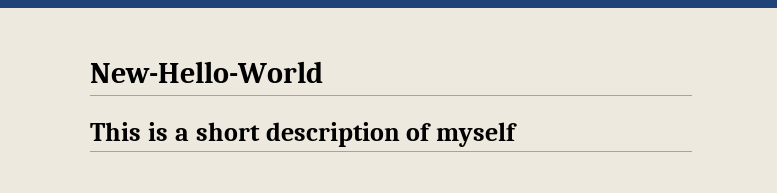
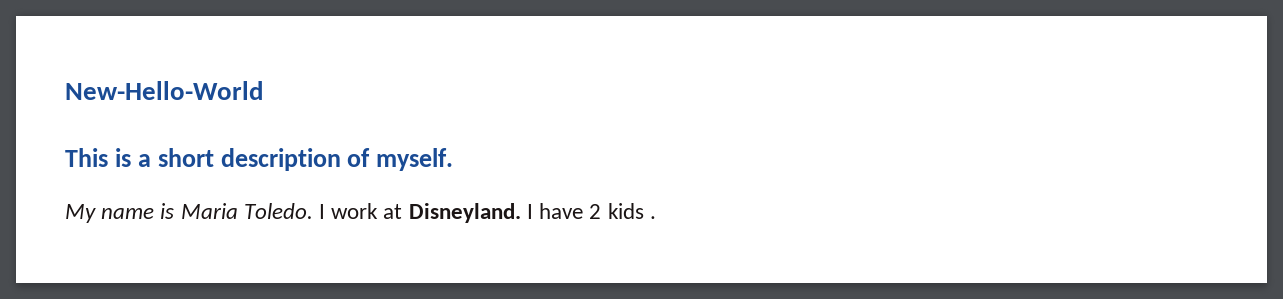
[436,122,518,147] myself -> [376,148,454,171] [65,203,656,223] myself. // My name is Maria Toledo. I work at Disneyland. I have 2 kids .

